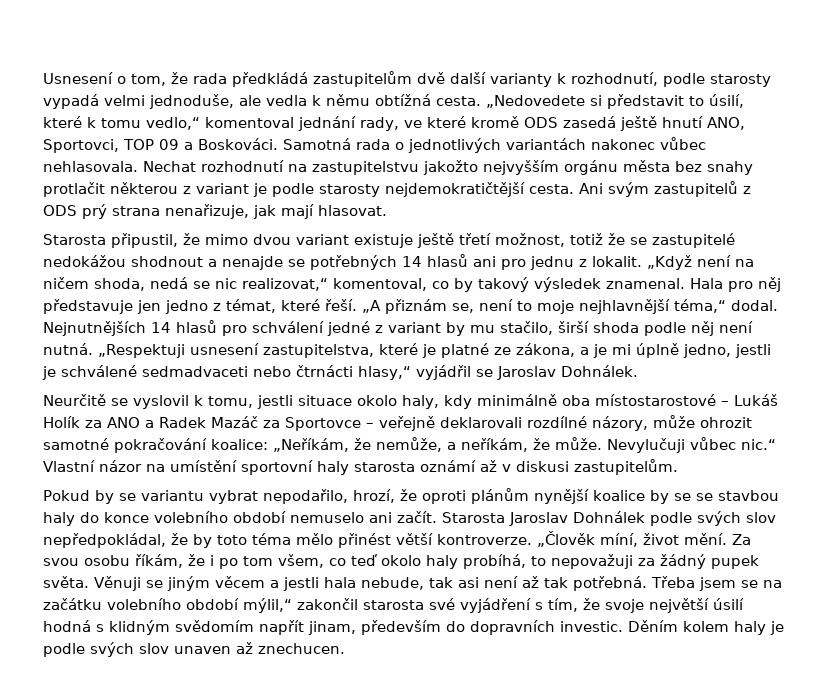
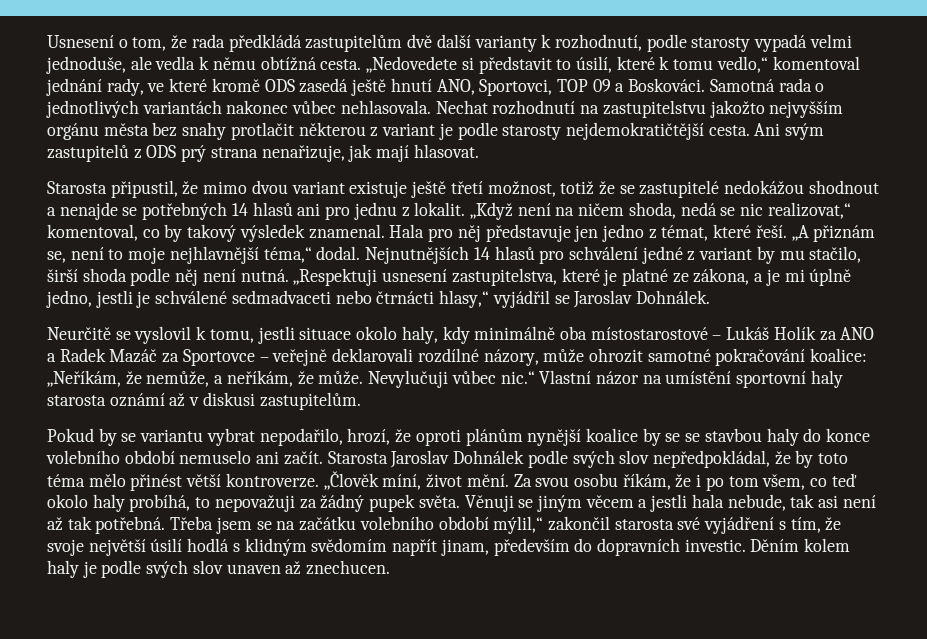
[43,620,91,632] hodná -> [187,538,230,552] hodlá

